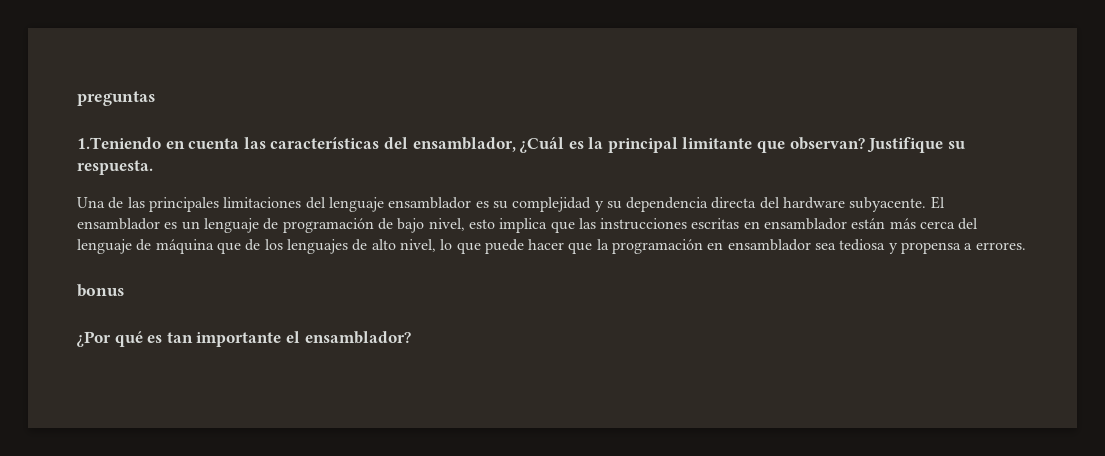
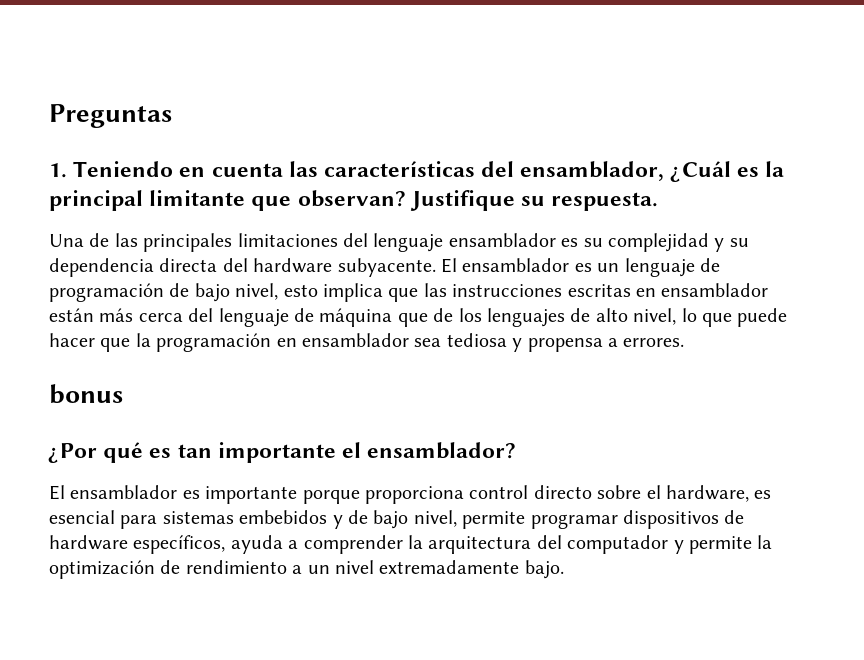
[77,91,155,106] [77,137,161,149] preguntas // 1.Teniendo -> [49,104,172,128] [49,161,174,178] Preguntas // 1. Teniendo
(411, 337) none -> [49,485,772,504] [49,510,745,529] [49,535,773,554] [49,560,564,579] // El ensamblador es importante porque proporciona control directo sobre el hardware, es esencial para sistemas embebidos y de bajo nivel, permite programar dispositivos de hardware específicos, ayuda a comprender la arquitectura del computador y permite la optimización de rendimiento a un nivel extremadamente bajo.

